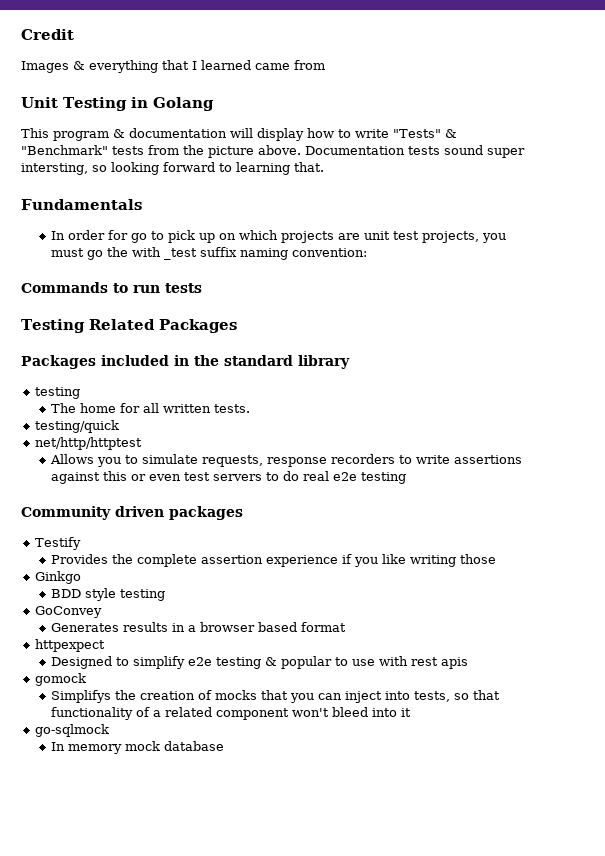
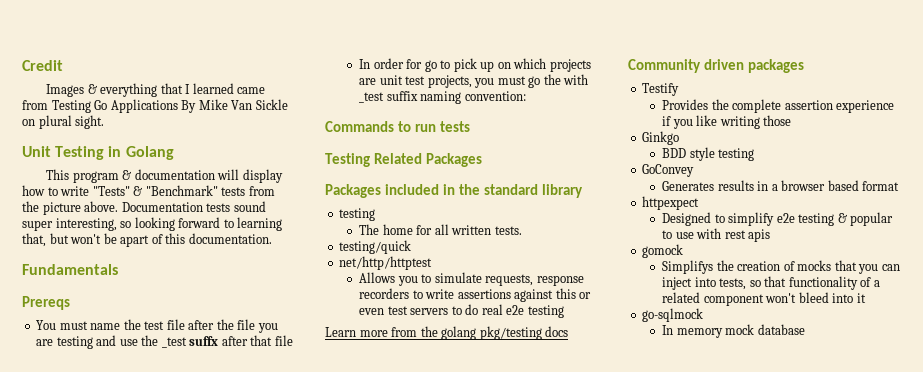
(325, 65) none -> [51,99,288,113] [22,115,105,129] Testing Go Applications By Mike Van Sickle on plural sight.
[21,163,88,175] intersting, -> [55,218,117,231] interesting,
[294,162,324,172] [21,199,142,210] that. // Fundamentals -> [22,233,272,247] [22,264,118,275] [22,296,70,310] [36,319,278,333] [36,335,293,349] that, but won't be apart of this documentation. // Fundamentals // Prereqs // You must name the test file after the file you are testing and use the _test suffx after that file
(407, 478) none -> [325,326,569,340] // Learn more from the golang pkg/testing docs

